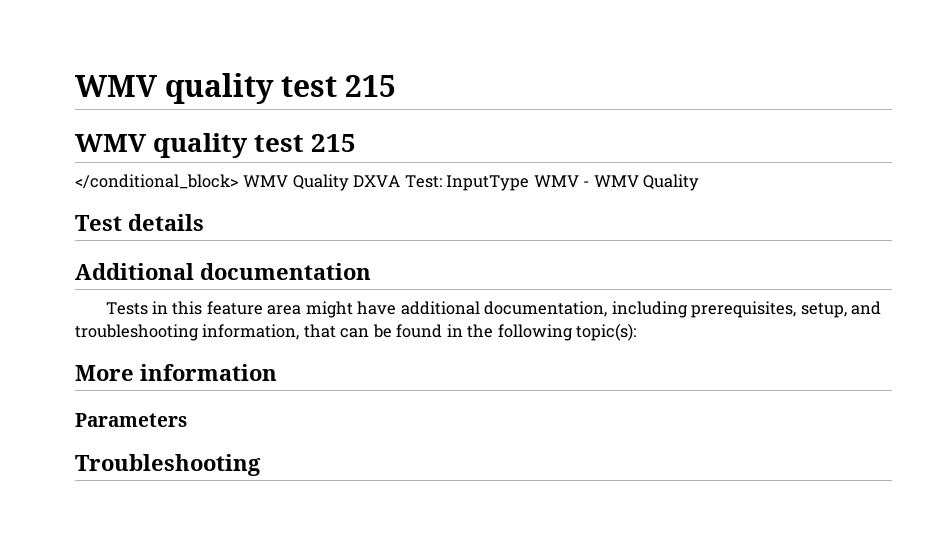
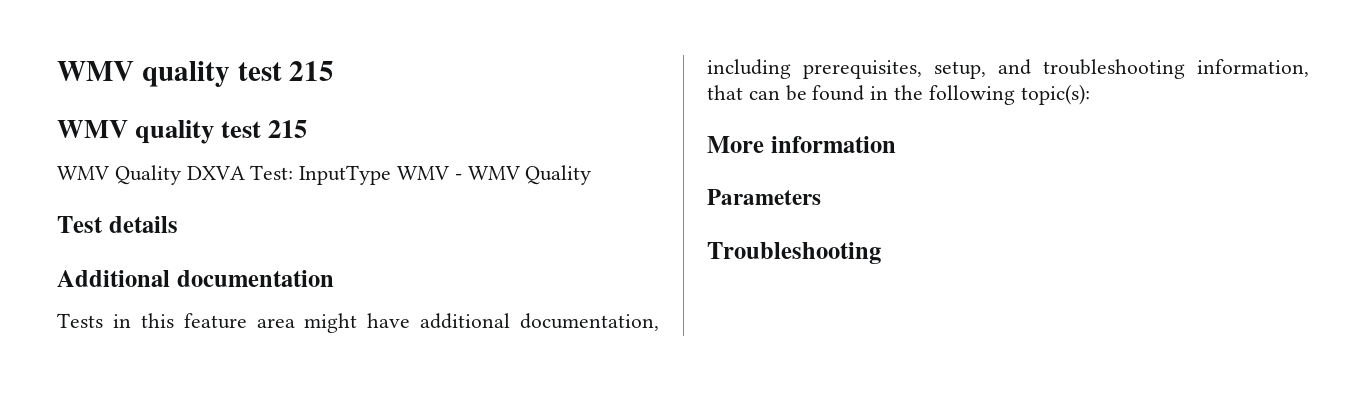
[75,174,239,189] </conditional_block> -> (308, 129) none

